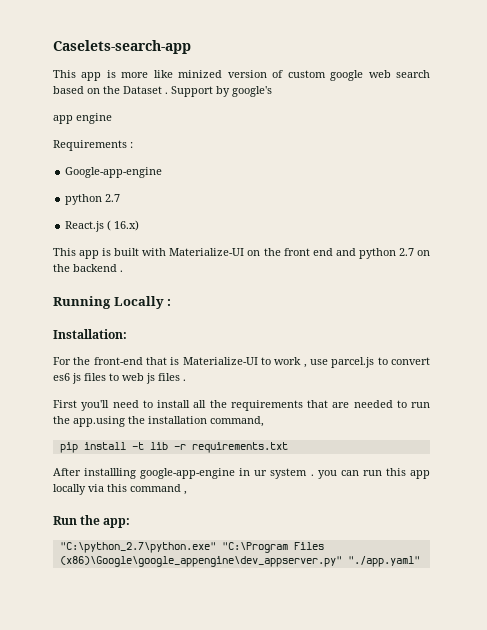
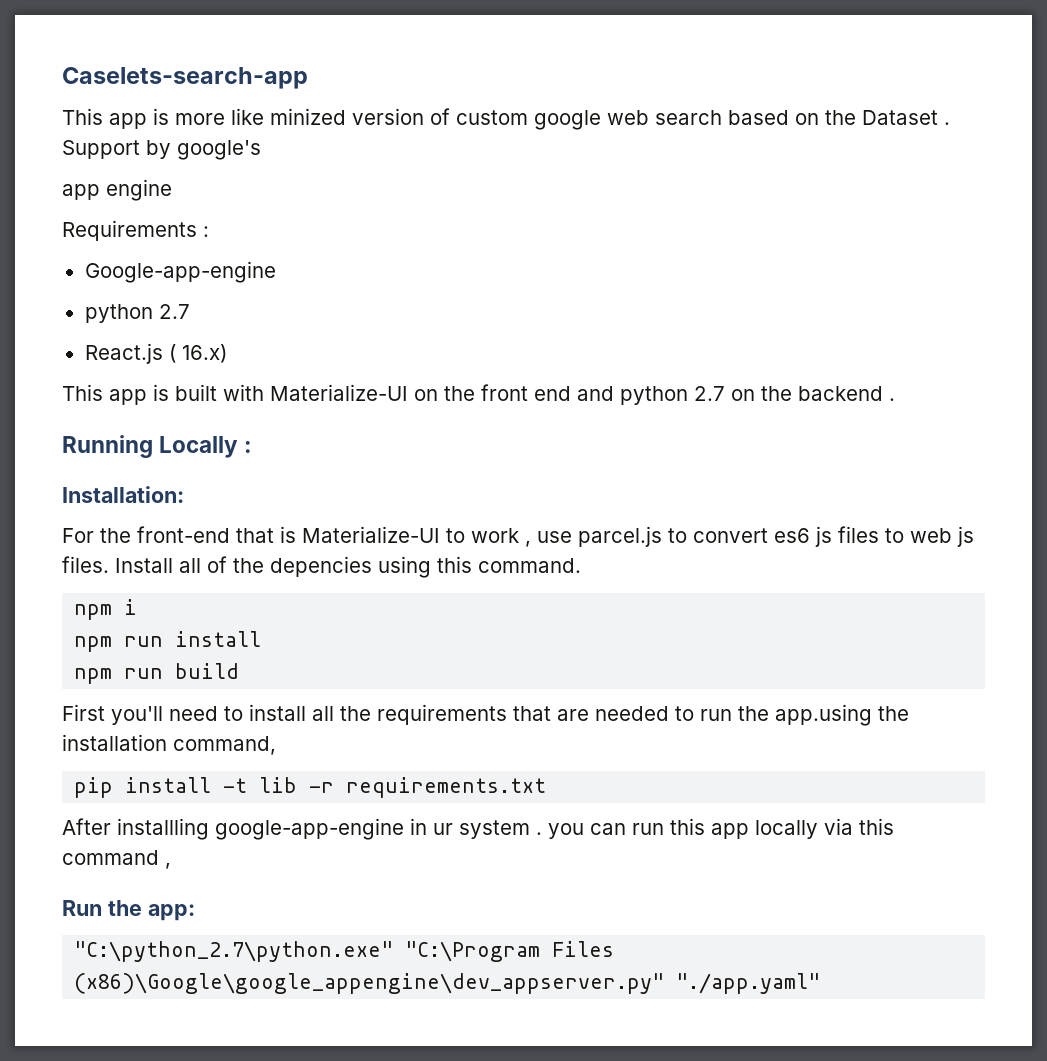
[158,373,186,381] files . -> [62,556,581,578] [74,599,138,620] [74,631,262,652] [74,663,240,684] files. Install all of the depencies using this command. // npm i // npm run install // npm run build

